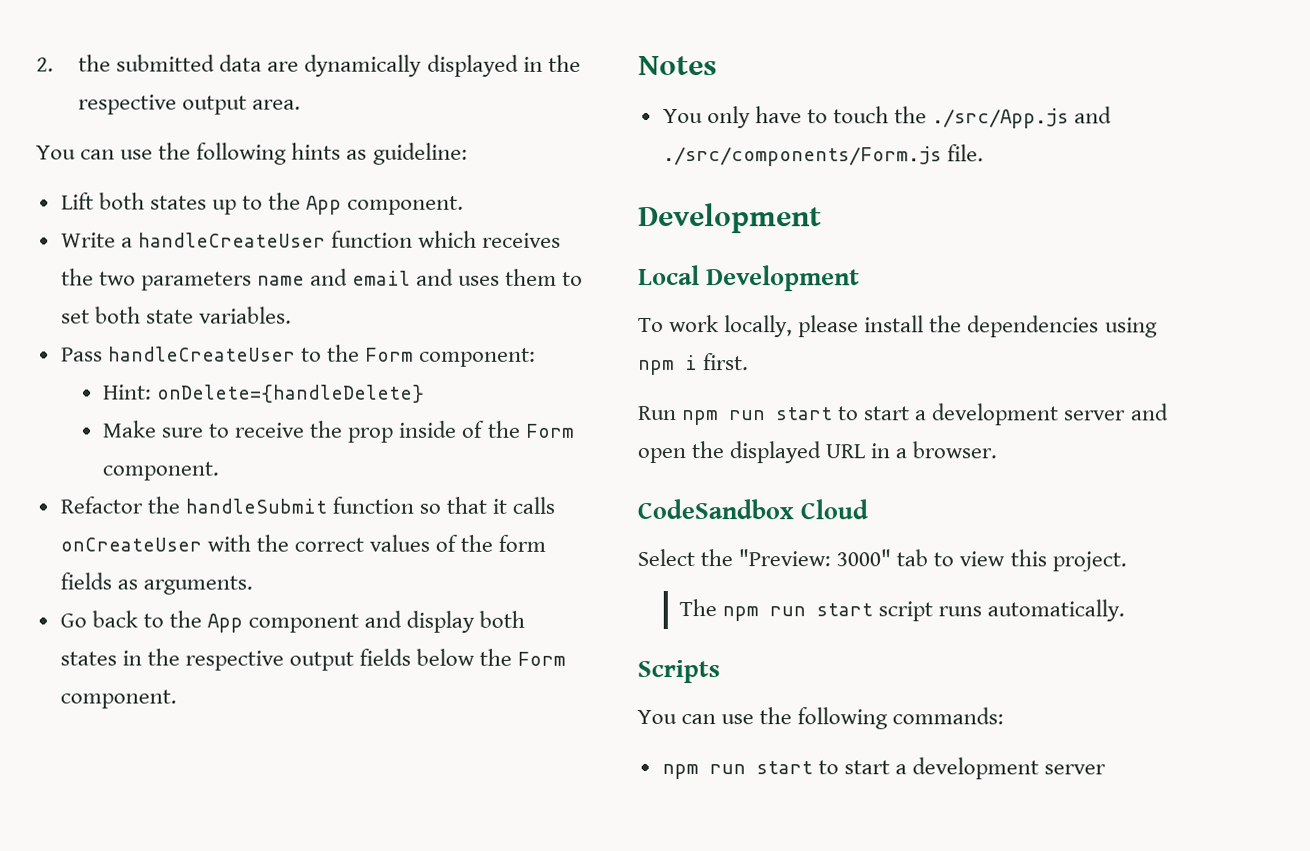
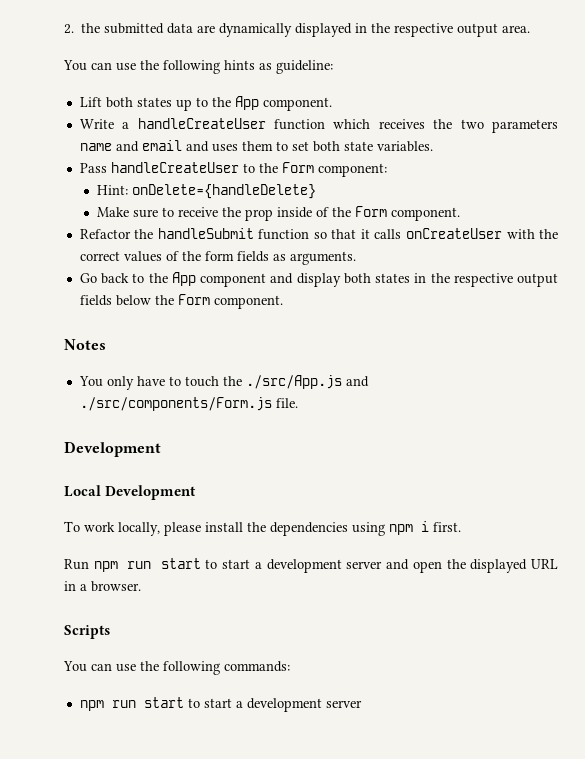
[637,498,869,520] [637,548,1127,572] [679,599,1126,622] // CodeSandbox Cloud // Select the "Preview: 3000" tab to view this project. // The npm run start script runs automatically. -> (141, 586) none

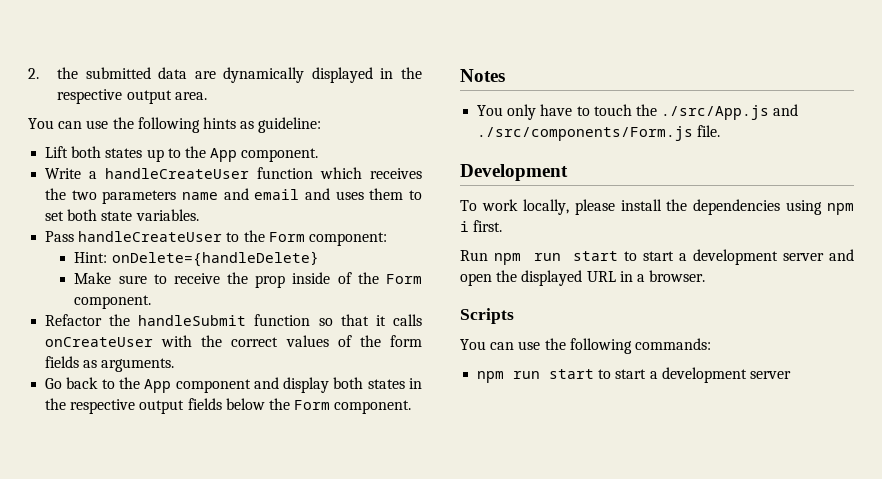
[64,485,197,500] // Local Development -> (568, 172) none

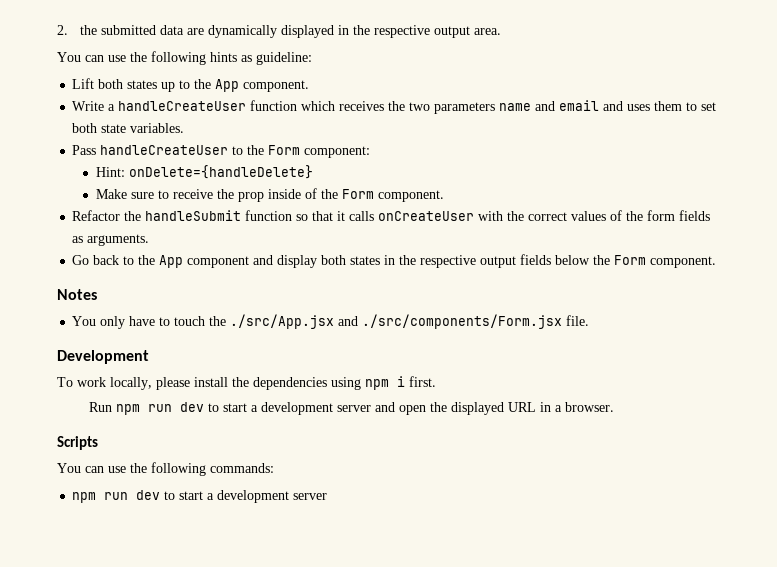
[661,104,799,120] [477,126,694,141] ./src/App.js and ./src/components/Form.js -> [230,314,563,329] ./src/App.jsx and ./src/components/Form.jsx
[573,251,619,261] start -> [179,402,204,412] dev
[549,369,595,379] start -> [136,490,161,500] dev

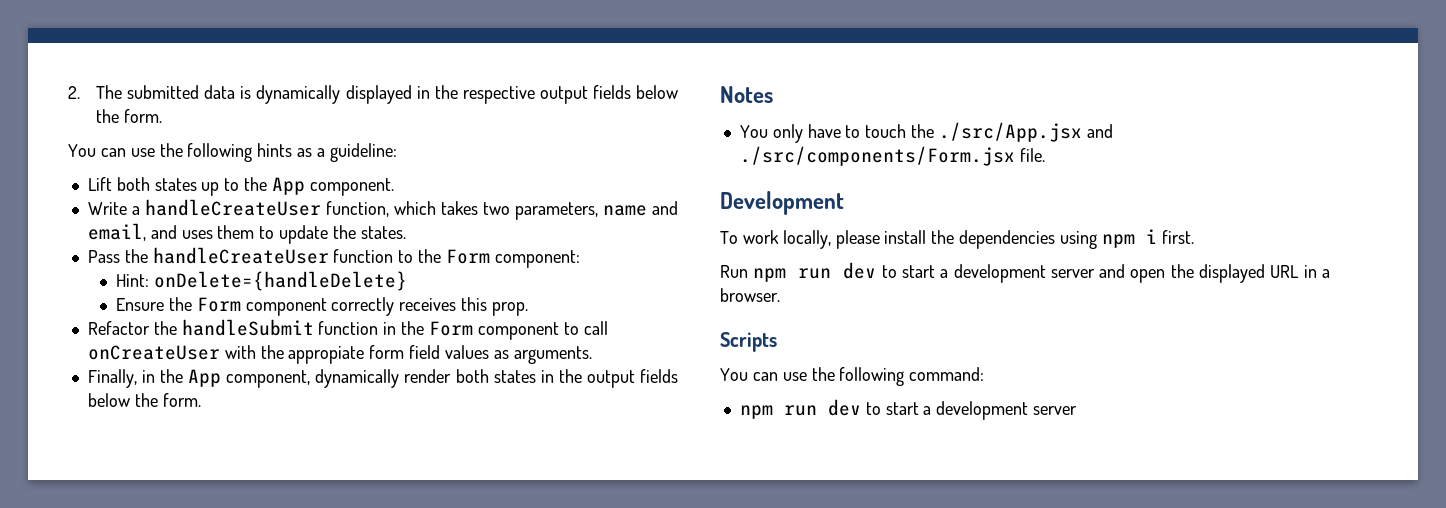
[80,25,98,35] the -> [96,85,123,99] The
[187,28,205,35] are -> [240,86,252,99] is
[474,28,502,35] area. -> [592,85,678,99] [96,109,162,123] fields below the form.
(252, 58) none -> [317,148,326,157] a
[250,100,496,114] function which receives the two parameters -> [325,201,598,220] function, which takes two parameters,
[559,100,600,111] email -> [87,223,146,241] email,
[701,102,717,111] [72,123,185,133] [72,145,229,155] set both state variables. // Pass handleCreateUser -> [279,225,406,244] [87,247,394,264] update the states. // Pass the handleCreateUser function
[95,188,444,202] [72,210,711,221] [72,234,150,246] [72,255,318,268] Make sure to receive the prop inside of the Form component. // Refactor the handleSubmit function so that it calls onCreateUser with the correct values of the form fields as arguments. // Go back to the App component and display -> [115,297,528,316] [87,319,608,340] [87,345,592,364] [87,369,452,388] Ensure the Form component correctly receives this prop. // Refactor the handleSubmit function in the Form component to call onCreateUser with the appropiate form field values as arguments. // Finally, in the App component, dynamically render
[420,254,717,268] respective output fields below the Form component. -> [586,369,679,388] [87,393,201,407] output fields below the form.
[210,463,274,473] commands: -> [909,367,985,381] command:

